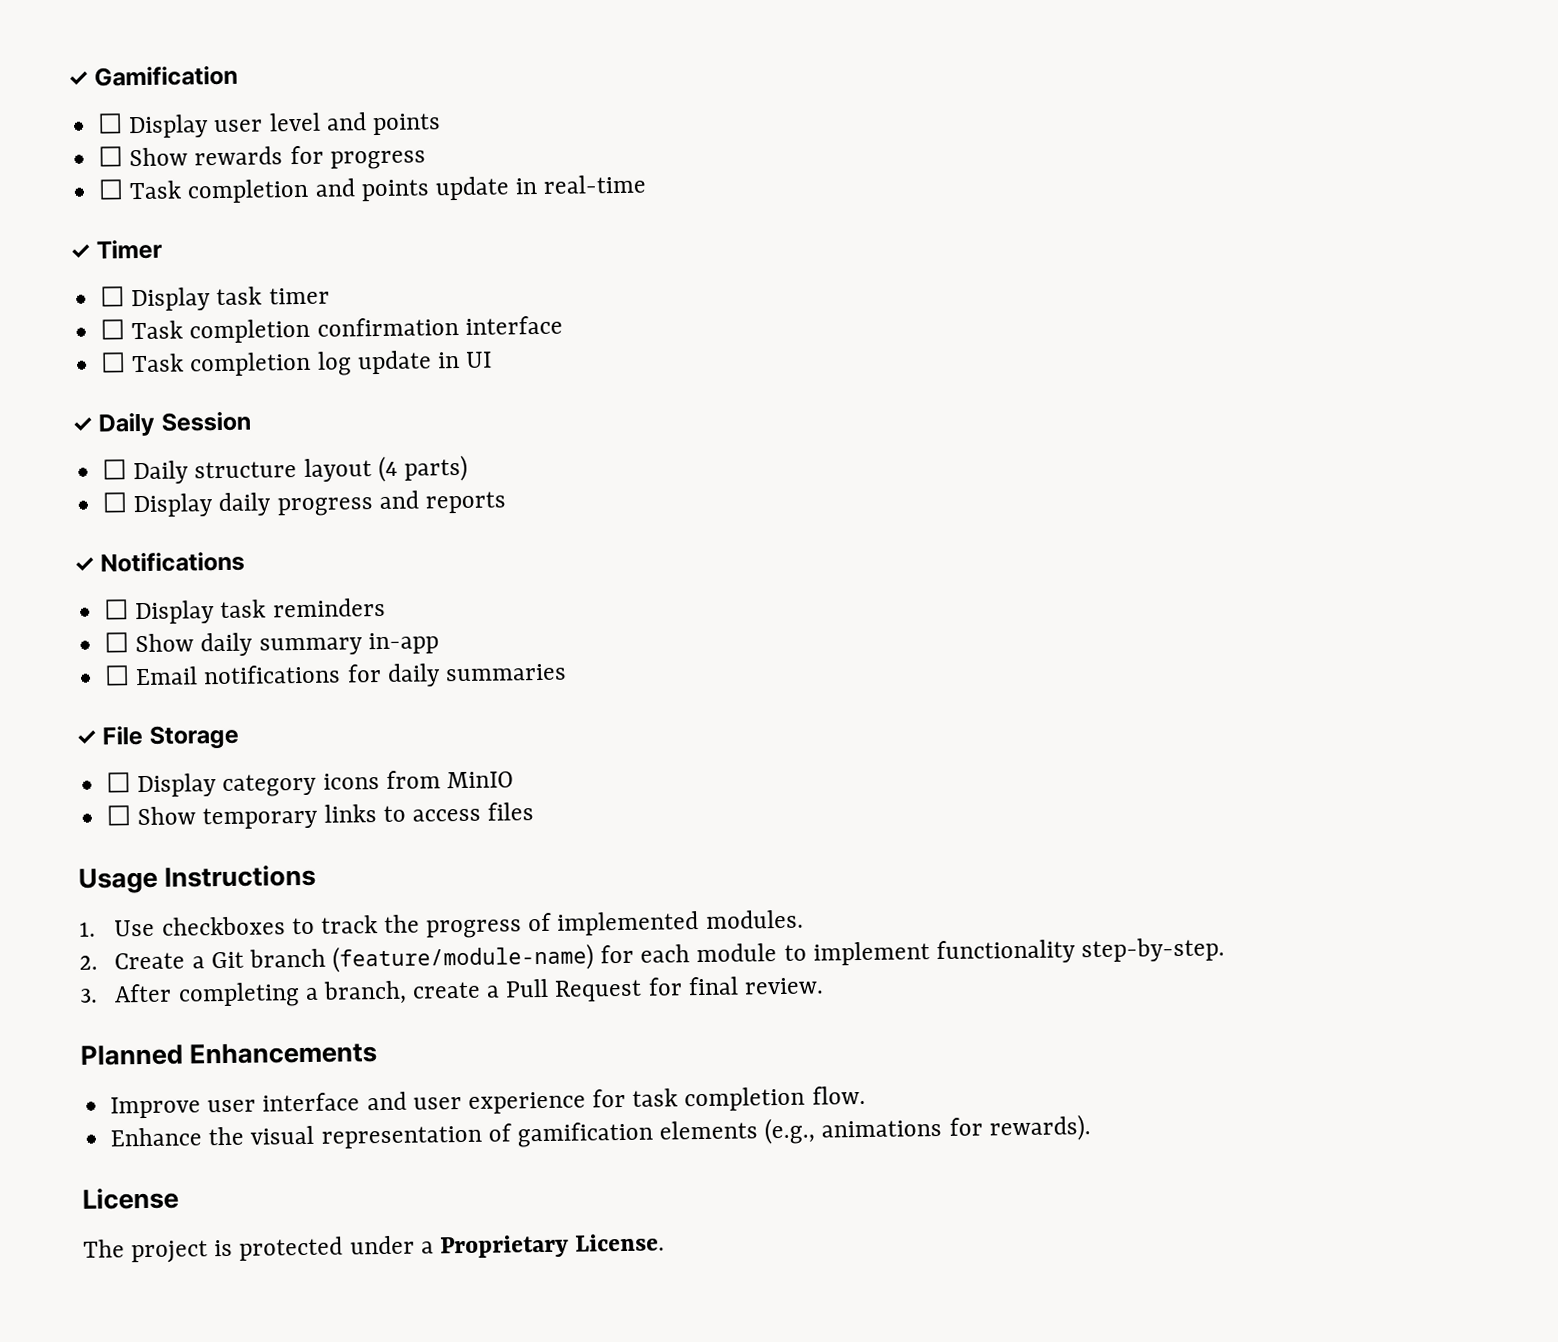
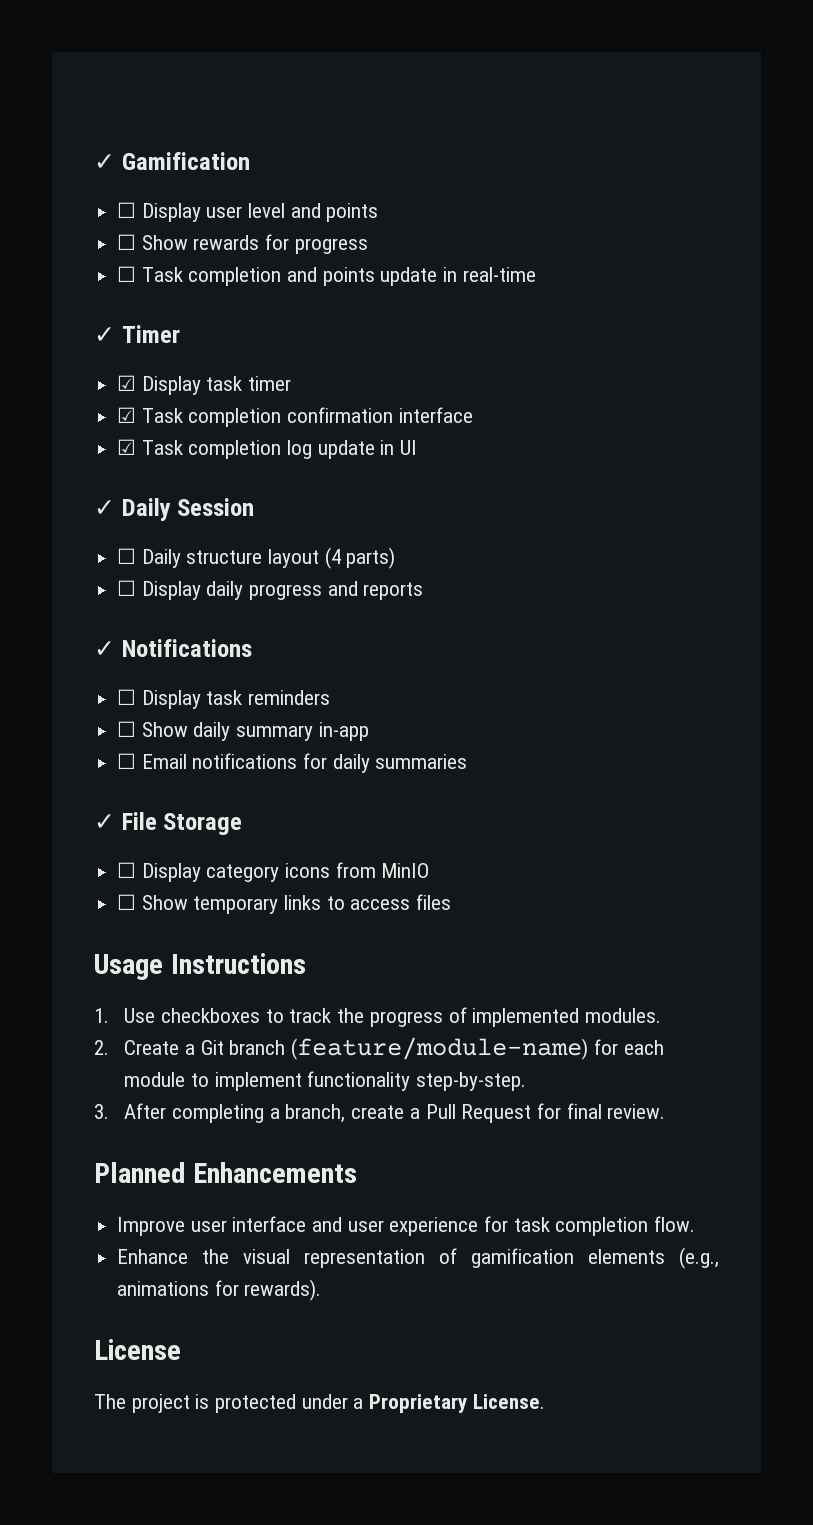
[100,286,126,307] ☐ -> [117,375,137,391] ☑
[100,319,126,340] ☐ -> [117,407,137,423] ☑
[100,352,127,373] ☐ -> [117,439,137,455] ☑

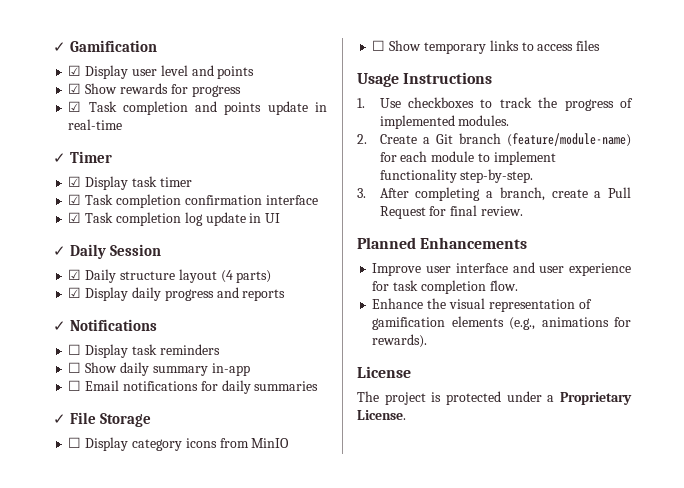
[117,202,137,218] ☐ -> [68,65,82,76] ☑
[117,234,137,250] ☐ -> [68,83,82,94] ☑
[117,266,137,282] ☐ -> [68,101,82,112] ☑
[117,548,137,564] ☐ -> [68,269,82,280] ☑
[117,580,137,596] ☐ -> [68,287,82,298] ☑

